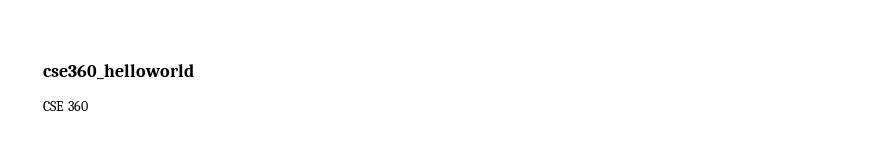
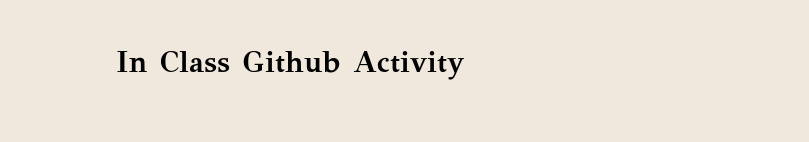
[43,64,194,80] [43,100,88,111] cse360_helloworld // CSE 360 -> [116,50,464,80] In Class Github Activity

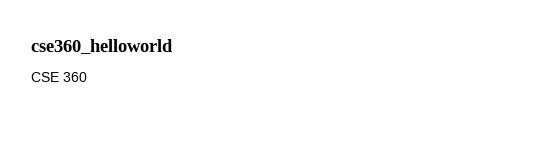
[116,50,464,80] In Class Github Activity -> [31,39,173,54] [31,72,87,82] cse360_helloworld // CSE 360

